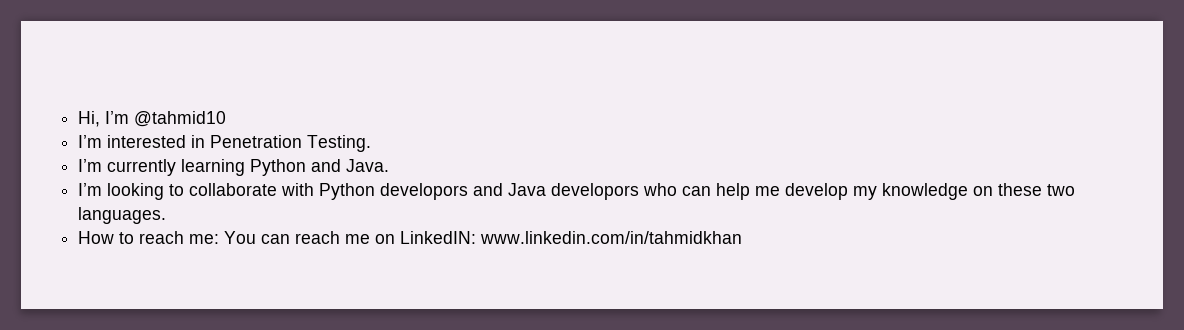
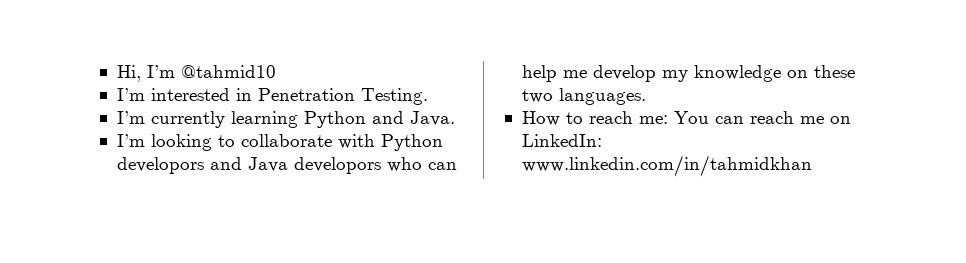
[400,231,477,244] LinkedIN: -> [521,134,602,147] LinkedIn:

